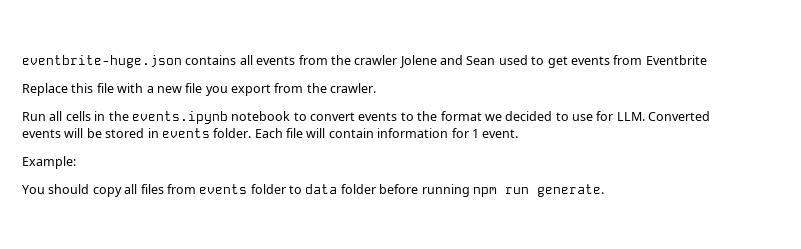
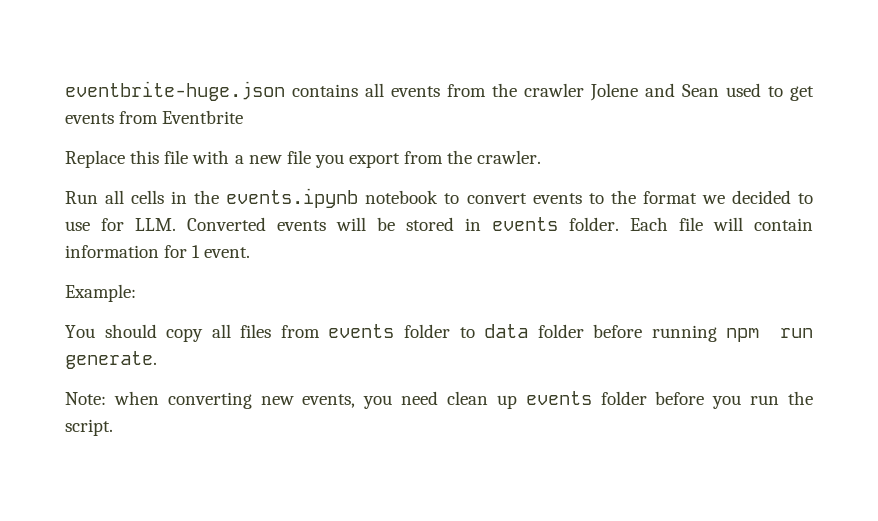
(604, 190) none -> [65,391,813,409] [65,419,113,436] // Note: when converting new events, you need clean up events folder before you run the script.

